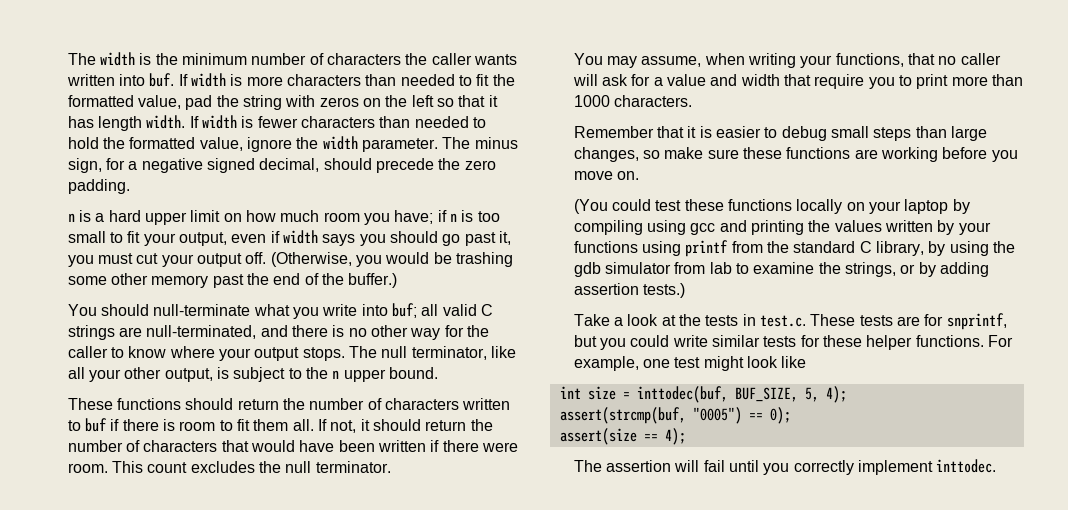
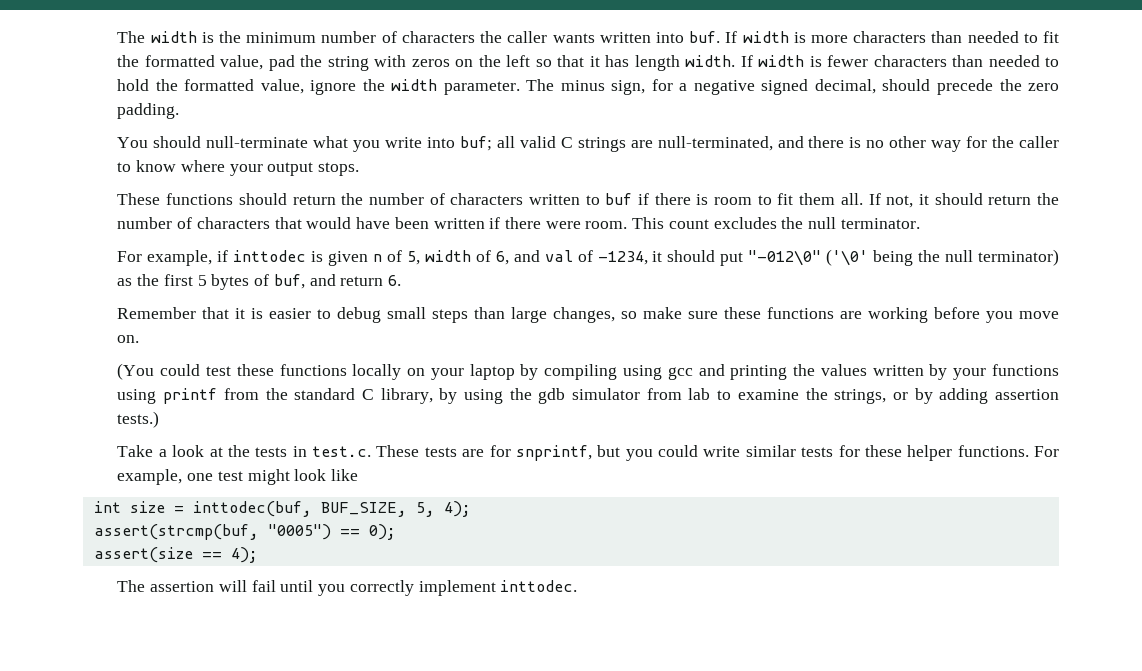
[67,210,500,225] [67,230,511,246] [67,252,513,267] [67,273,398,288] // n is a hard upper limit on how much room you have; if n is too small to fit your output, even if width says you should go past it, you must cut your output off. (Otherwise, you would be trashing some other memory past the end of the buffer.) -> (180, 111) none
[349,346,516,360] [67,367,438,382] The null terminator, like all your other output, is subject to the n upper bound. -> (360, 169) none
[573,53,1001,68] [572,74,1023,89] [573,95,693,107] You may assume, when writing your functions, that no caller will ask for a value and width that require you to print more than 1000 characters. -> [117,249,1059,266] [117,274,401,290] For example, if inttodec is given n of 5, width of 6, and val of -1234, it should put "-012\0" ('\0' being the null terminator) as the first 5 bytes of buf, and return 6.

